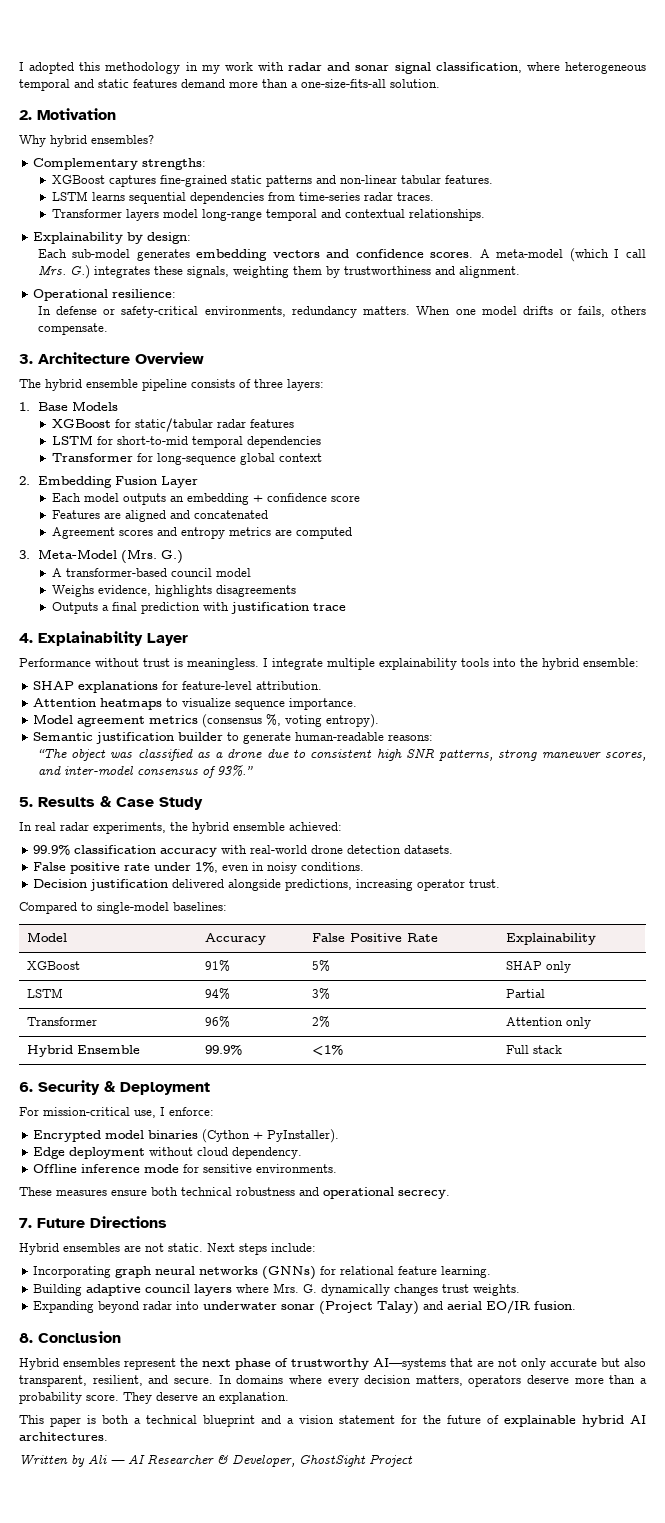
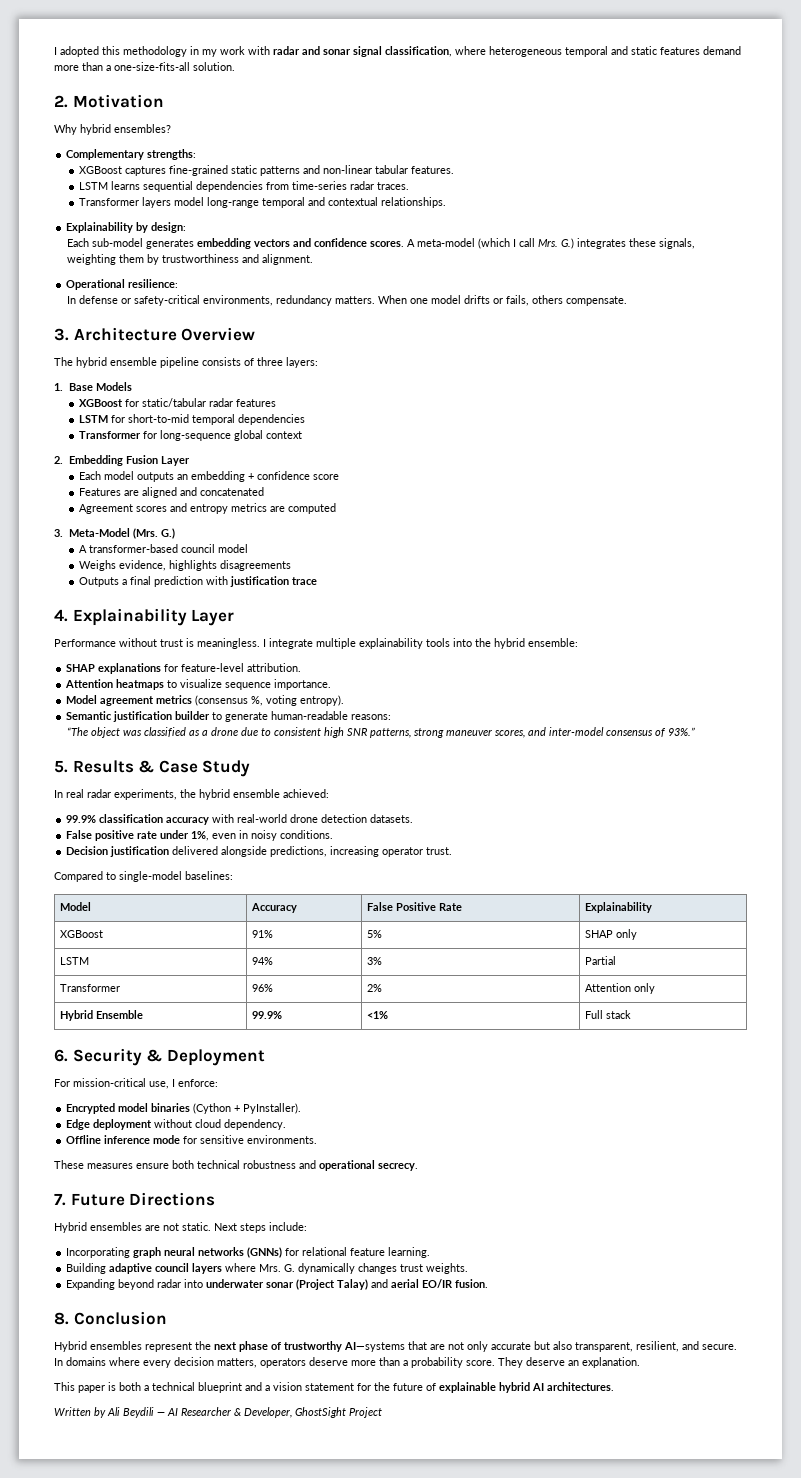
(107, 1459) none -> [123,1407,154,1418] Beydili

